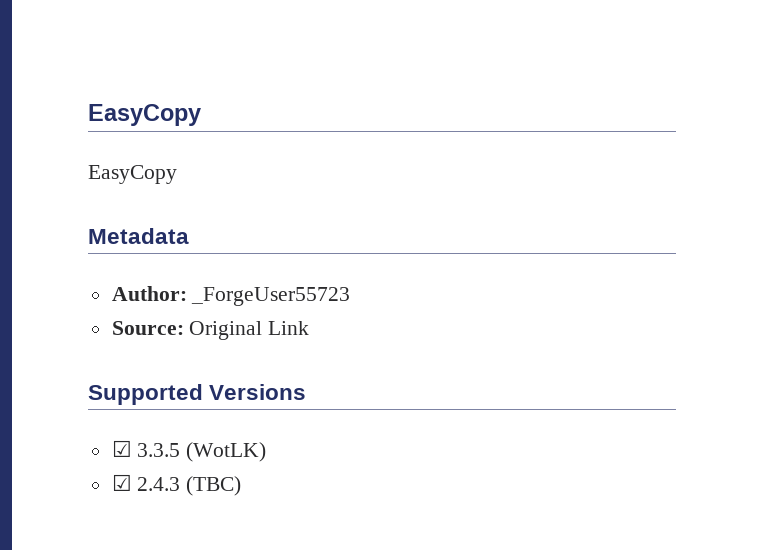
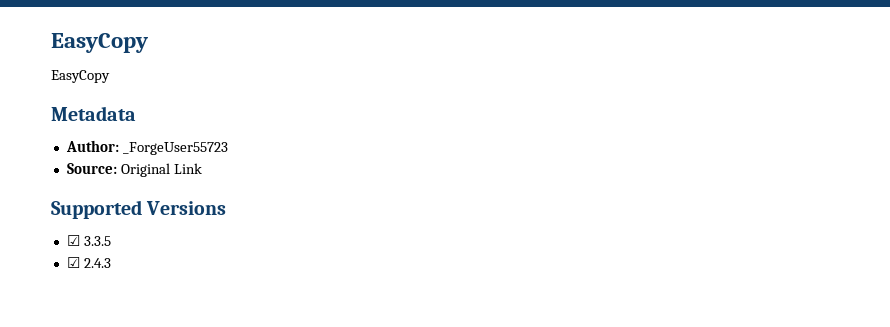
[186,442,267,462] (WotLK) -> (111, 241) none
[186,476,242,496] (TBC) -> (111, 263) none

